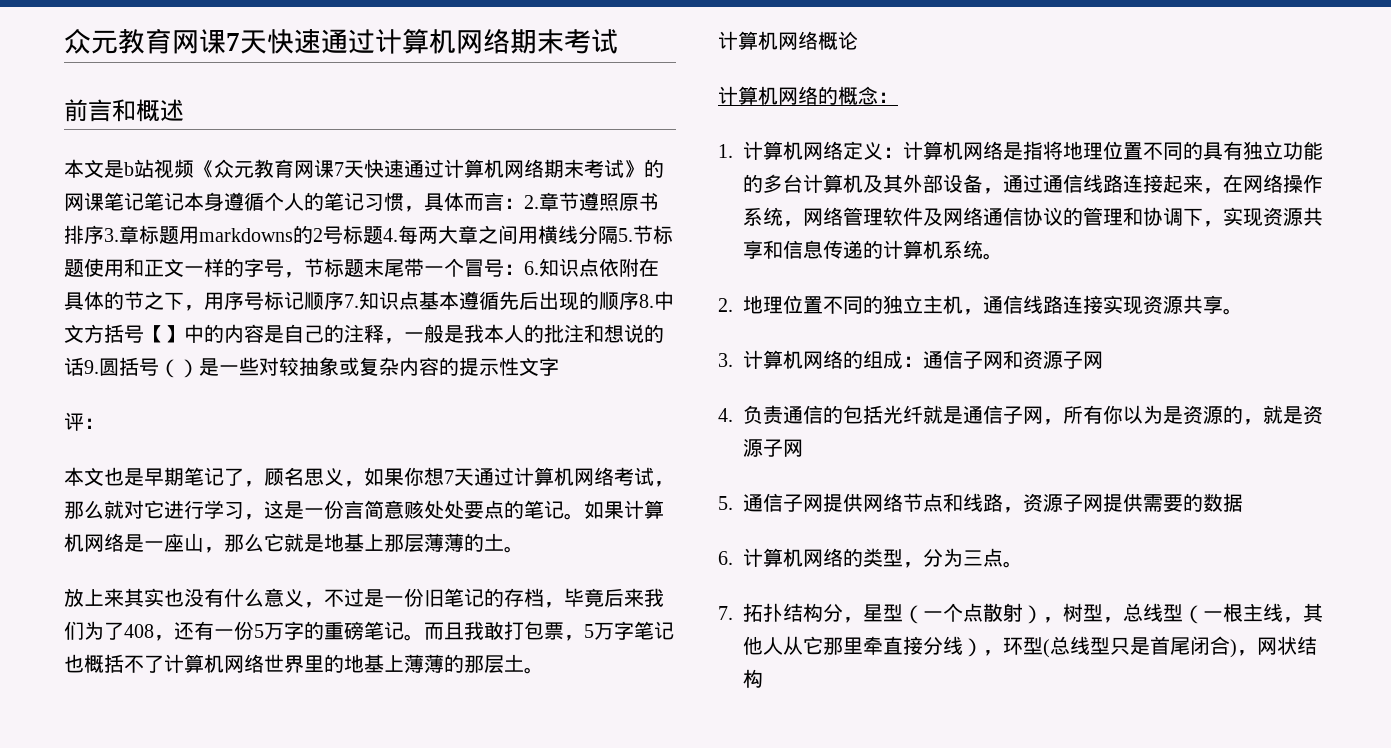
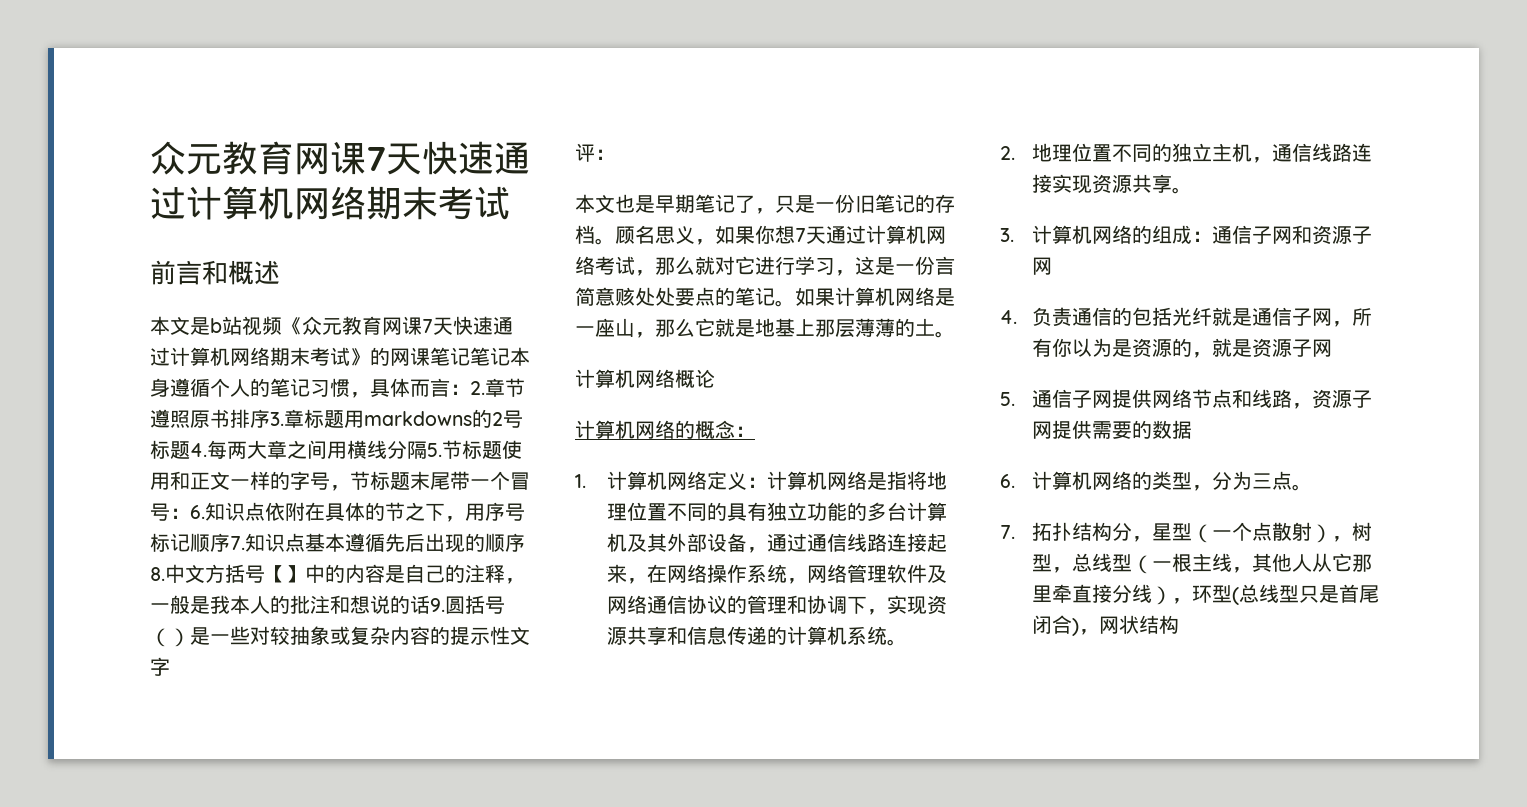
(264, 484) none -> [775,194,955,213] [575,225,615,245] 只是一份旧笔记的存档。
[64,588,664,608] [64,621,674,641] [64,654,544,674] // 放上来其实也没有什么意义，不过是一份旧笔记的存档，毕竟后来我们为了408，还有一份5万字的重磅笔记。而且我敢打包票，5万字笔记也概括不了计算机网络世界里的地基上薄薄的那层土。 -> (955, 334) none

